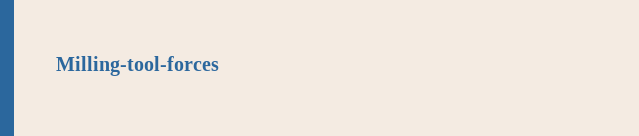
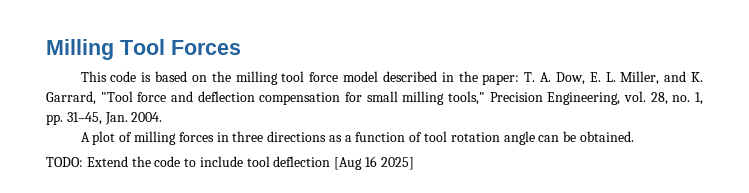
[56,56,219,76] Milling-tool-forces -> [46,39,241,60] [80,71,703,85] [46,91,703,105] [46,112,163,125] [80,131,634,145] [46,156,414,170] Milling Tool Forces // This code is based on the milling tool force model described in the paper: T. A. Dow, E. L. Miller, and K. Garrard, "Tool force and deflection compensation for small milling tools," Precision Engineering, vol. 28, no. 1, pp. 31–45, Jan. 2004. // A plot of milling forces in three directions as a function of tool rotation angle can be obtained. // TODO: Extend the code to include tool deflection [Aug 16 2025]

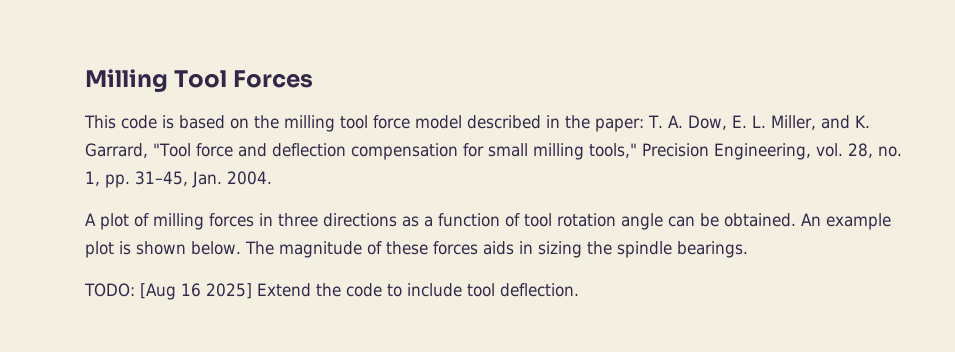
[46,157,83,167] // TODO: -> [801,213,891,230] [85,241,748,258] [84,283,252,300] An example plot is shown below. The magnitude of these forces aids in sizing the spindle bearings. // TODO: [Aug 16 2025]
[273,156,414,170] deflection [Aug 16 2025] -> [500,283,579,297] deflection.

